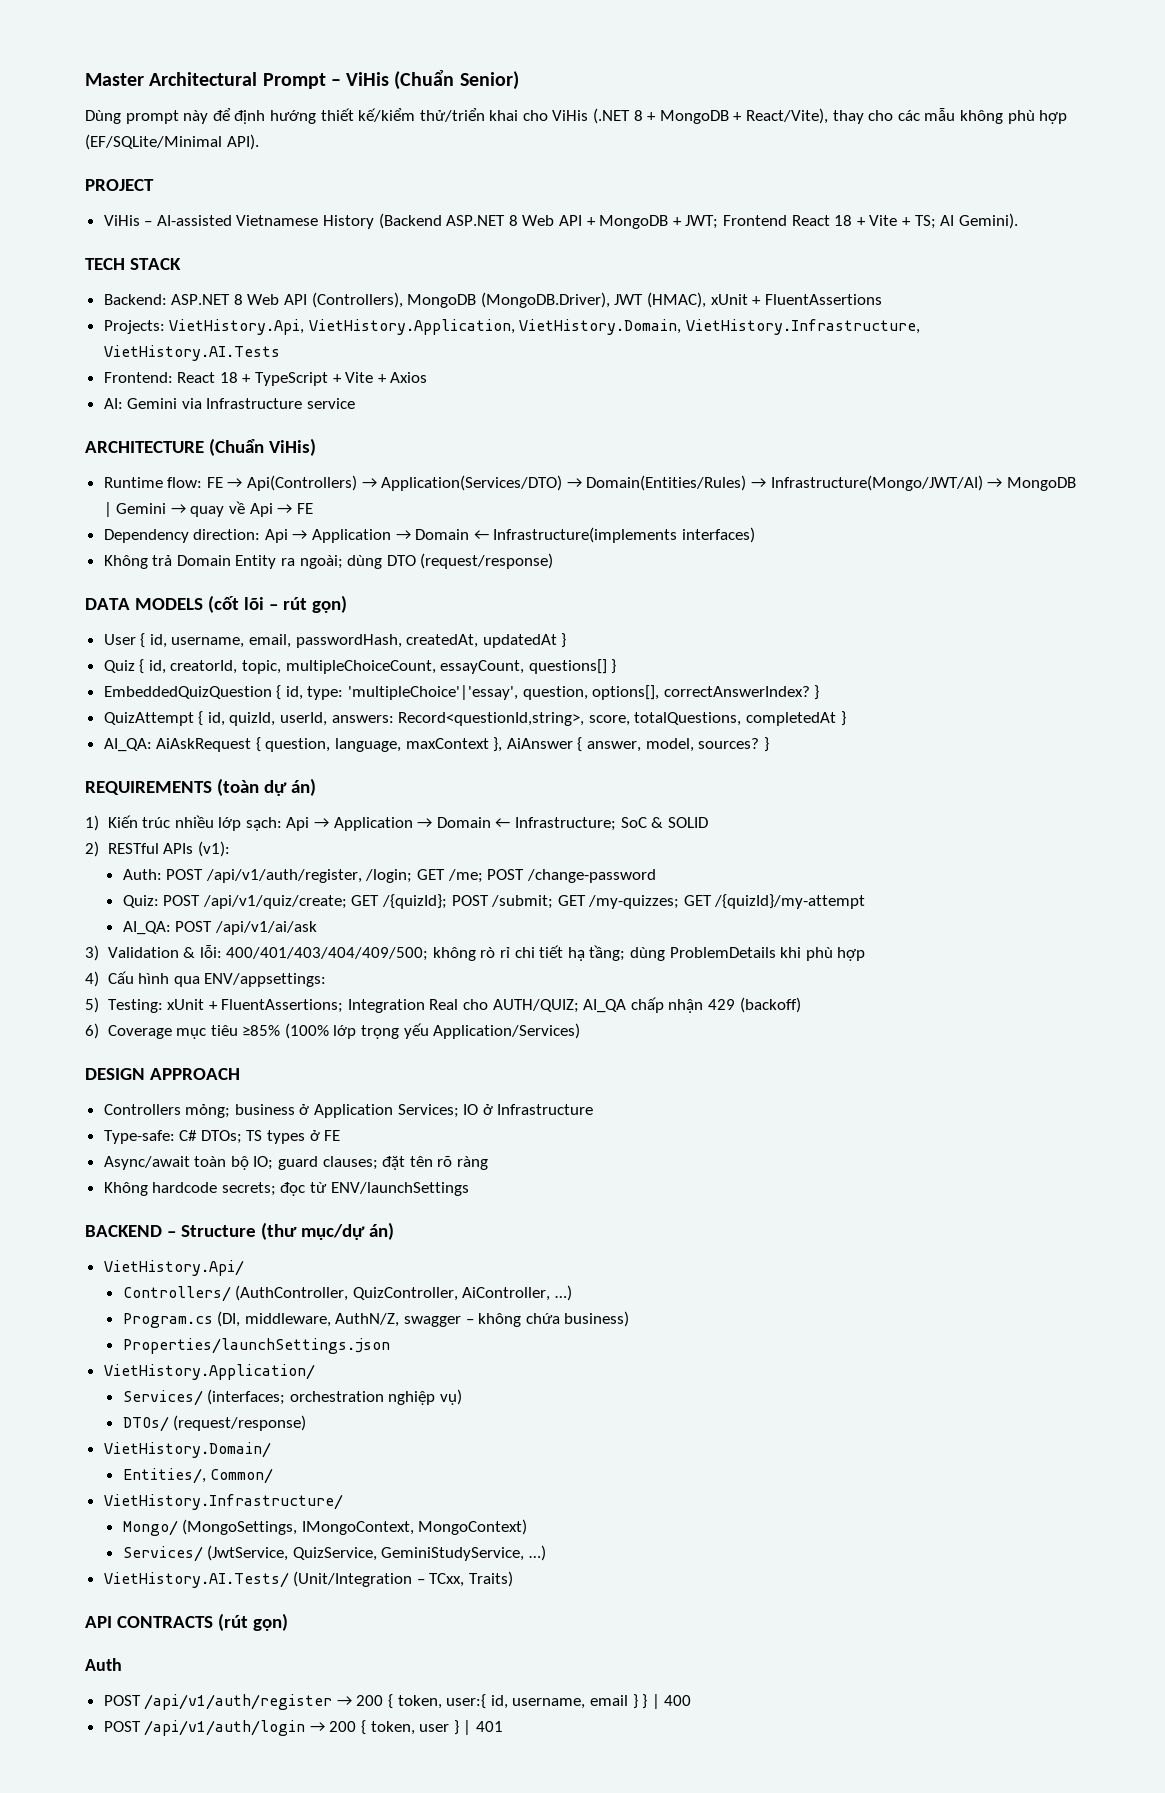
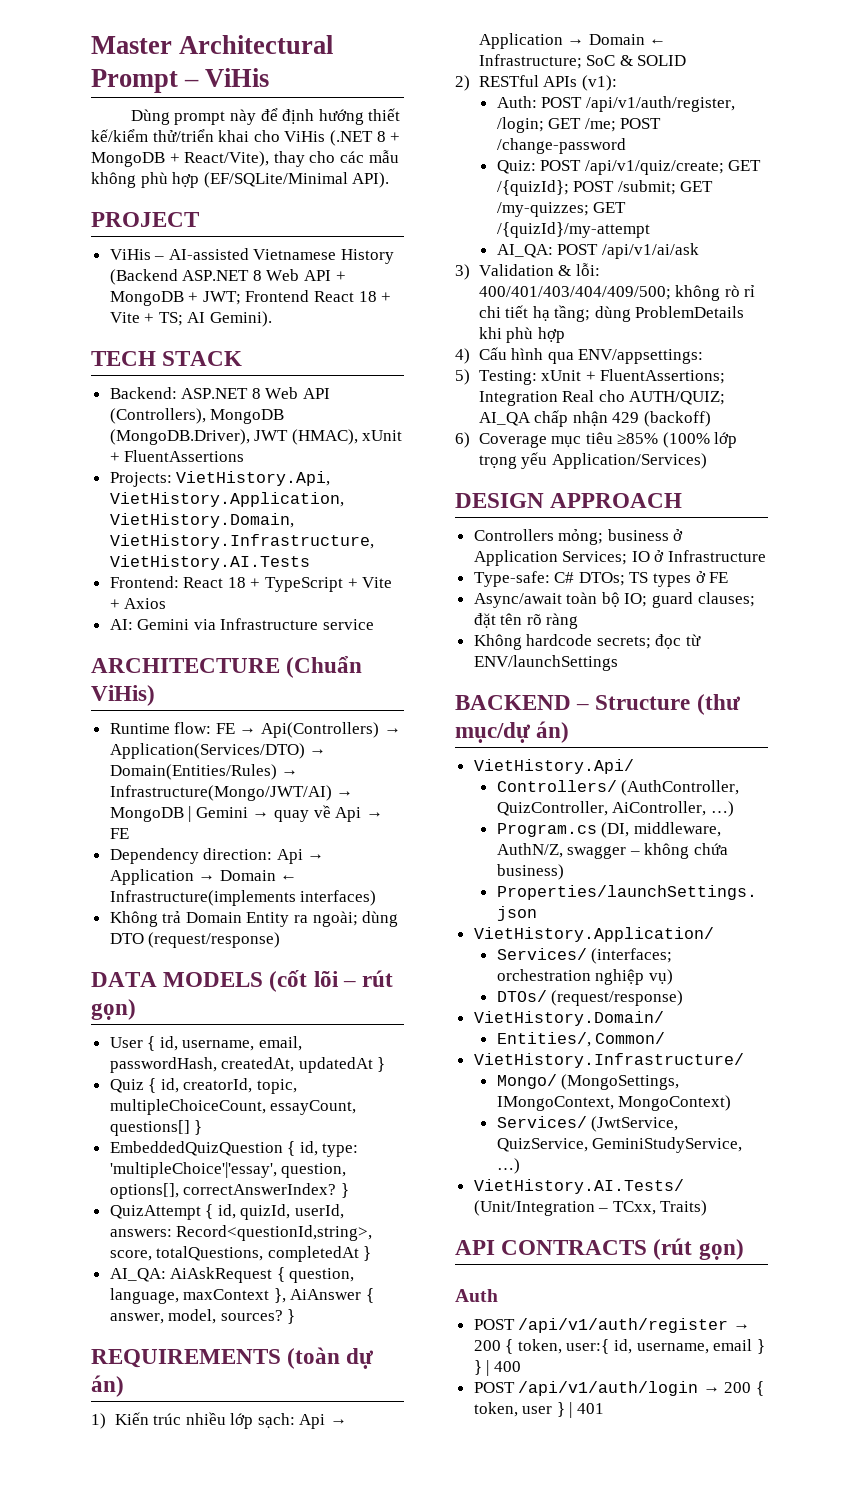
[394,70,519,90] (Chuẩn Senior) -> (270, 77) none

